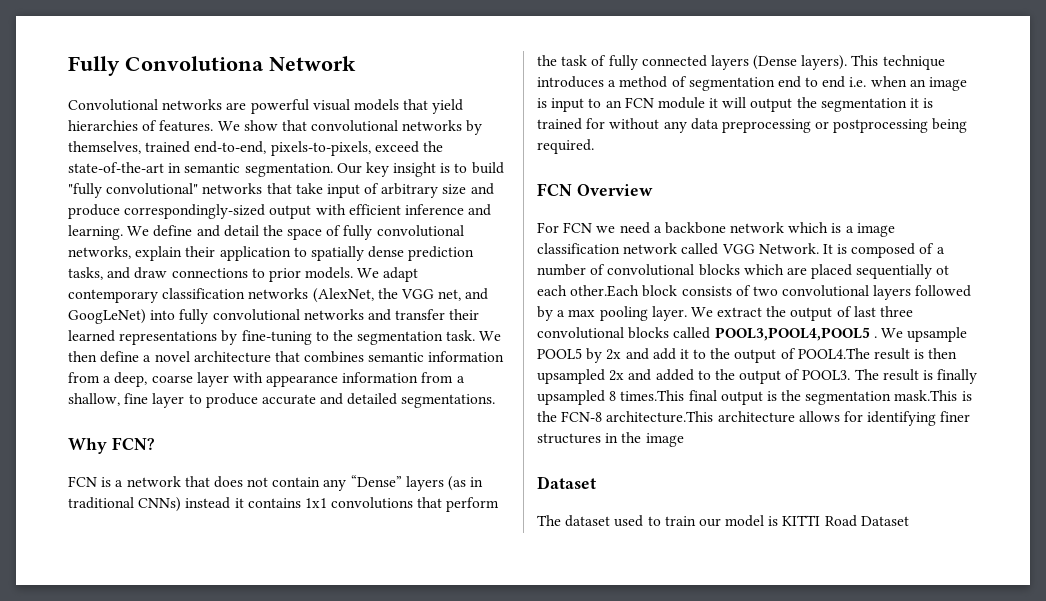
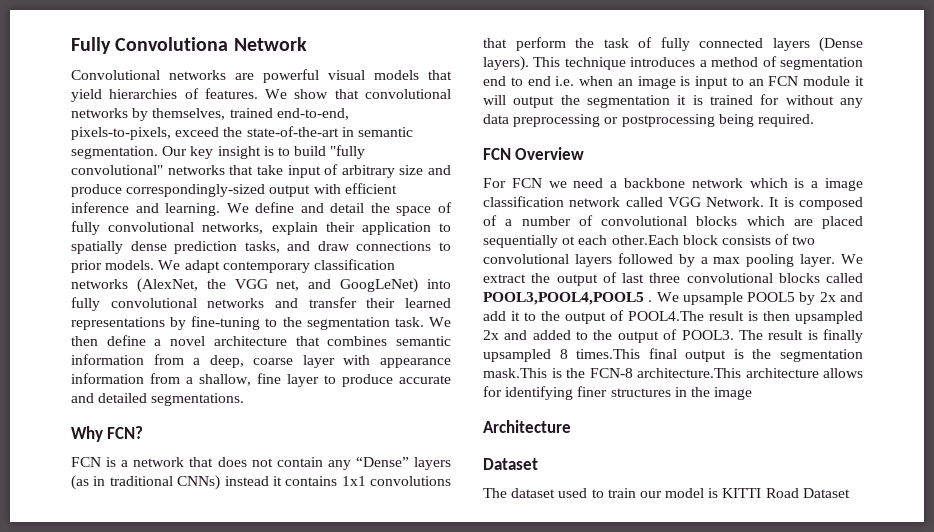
(684, 440) none -> [483,420,571,433] // Architecture

